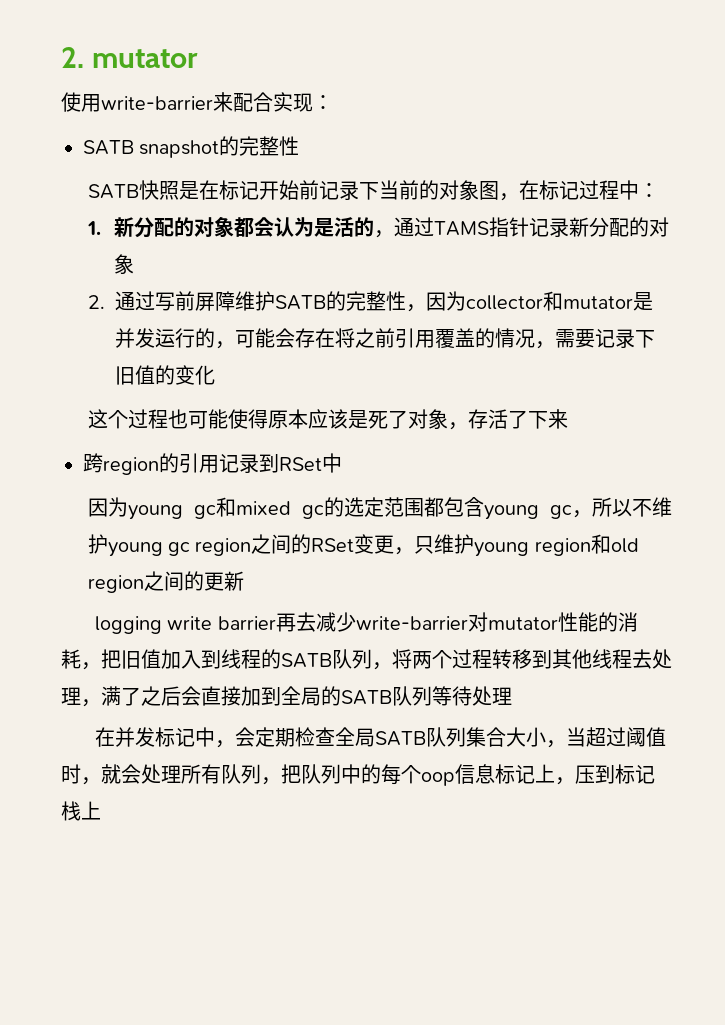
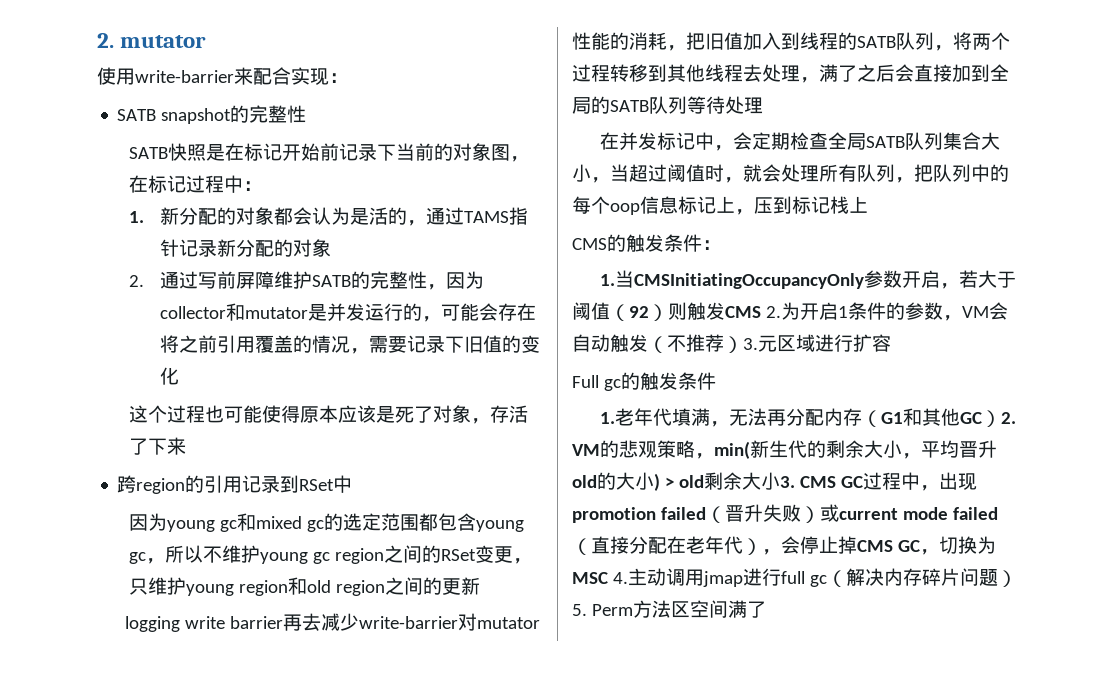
(101, 810) none -> [572,234,721,252] [600,270,1017,289] [572,302,1008,321] [572,334,891,353] [572,372,716,391] [600,408,1017,427] [572,440,997,459] [572,472,977,491] [572,504,998,523] [572,536,996,555] [572,568,1017,587] [572,600,766,618] // CMS的触发条件： // 1.当CMSInitiatingOccupancyOnly参数开启，若大于阈值（92）则触发CMS 2.为开启1条件的参数，VM会自动触发（不推荐）3.元区域进行扩容 // Full gc的触发条件 // 1.老年代填满，无法再分配内存（G1和其他GC）2. VM的悲观策略，min(新生代的剩余大小，平均晋升old的大小) > old剩余大小3. CMS GC过程中，出现promotion failed（晋升失败）或current mode failed（直接分配在老年代），会停止掉CMS GC，切换为MSC 4.主动调用jmap进行full gc（解决内存碎片问题）5. Perm方法区空间满了

